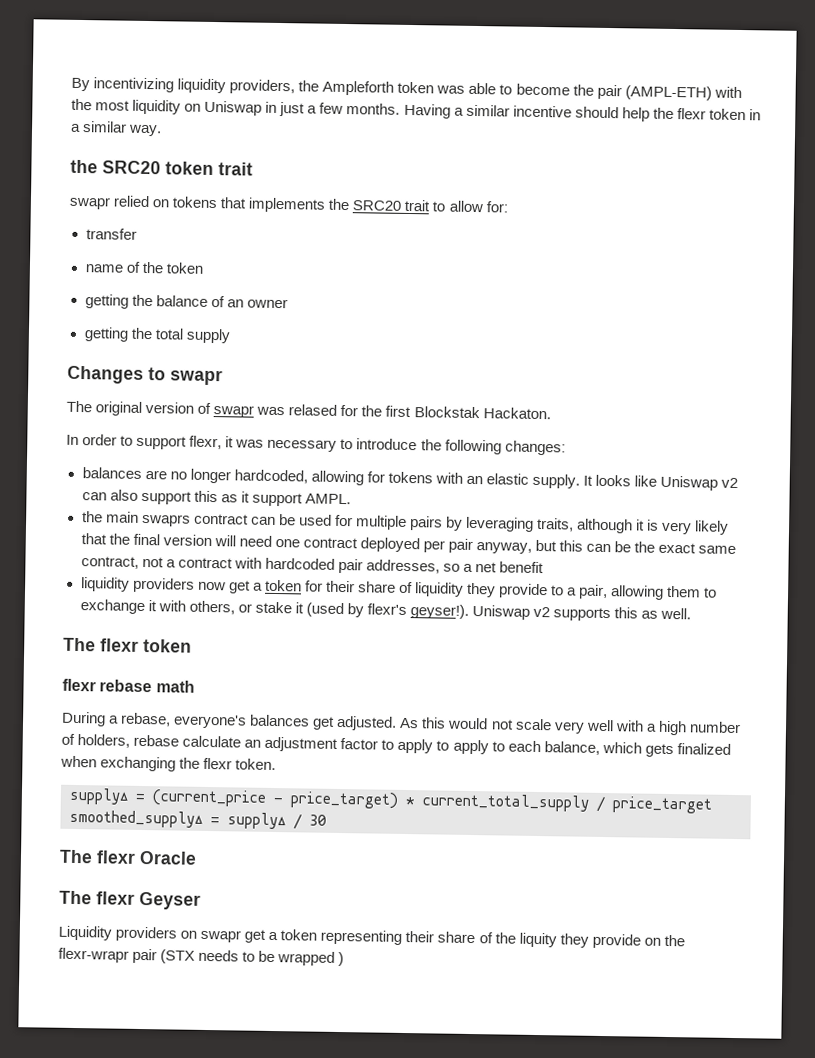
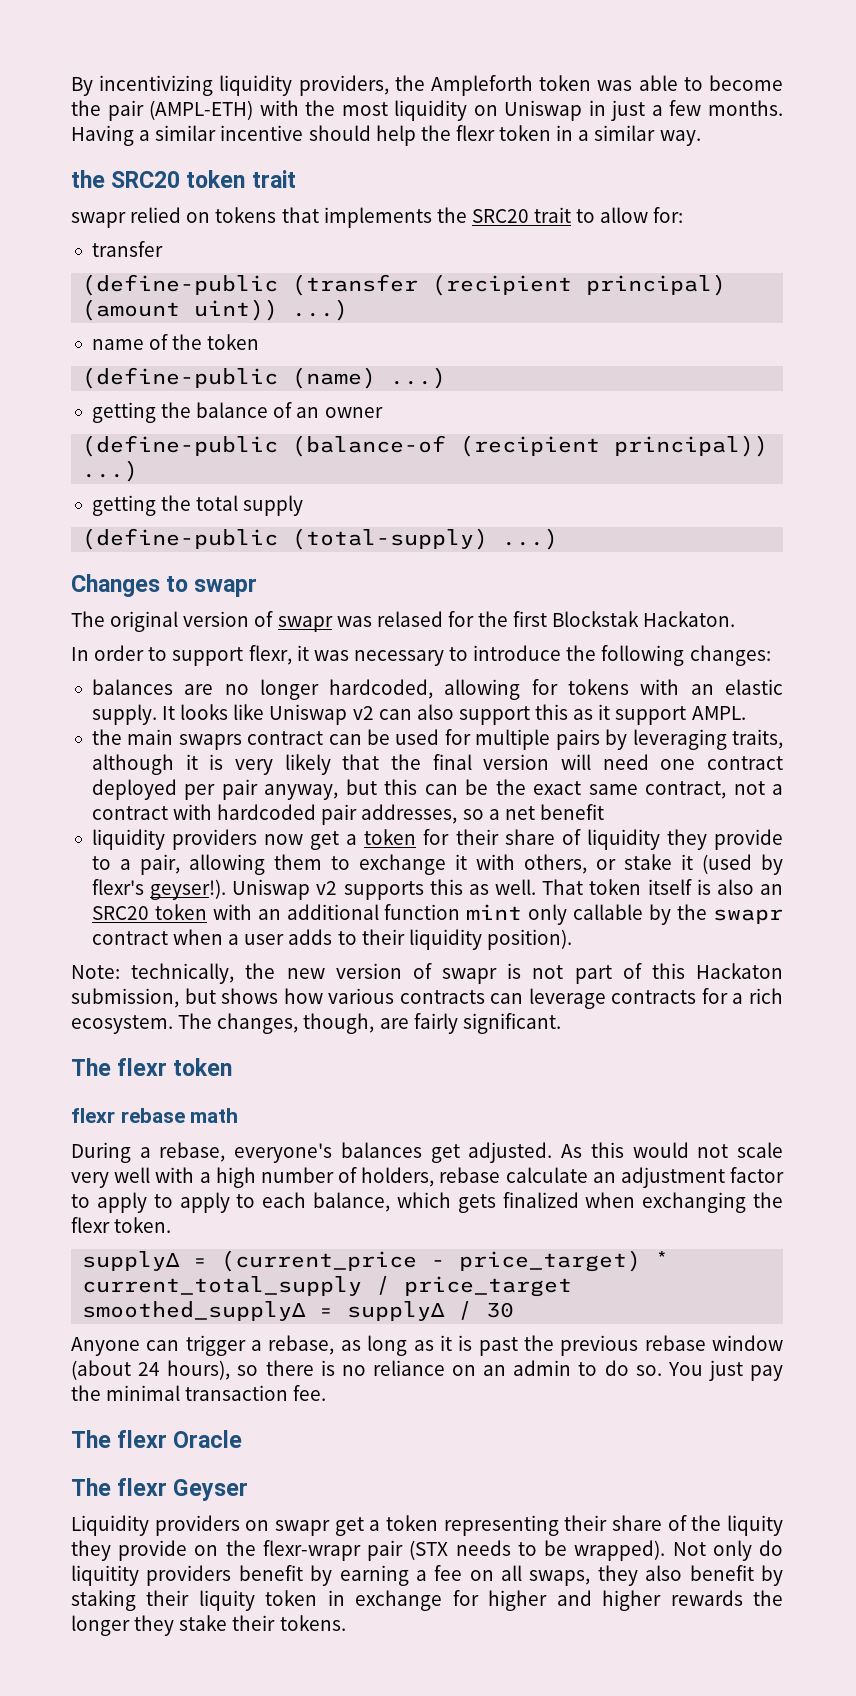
(137, 234) none -> [82,274,727,296] [82,299,349,321] // (define-public (transfer (recipient principal) (amount uint)) ...)
(204, 268) none -> [82,367,447,389] // (define-public (name) ...)
(288, 303) none -> [82,435,769,457] [82,460,139,482] // (define-public (balance-of (recipient principal)) ...)
(231, 336) none -> [82,528,559,550] // (define-public (total-supply) ...)
(692, 613) none -> [542,879,784,895] [91,904,783,925] [91,929,572,950] [71,963,783,984] [71,988,783,1009] [71,1013,561,1034] That token itself is also an SRC20 token with an additional function mint only callable by the swapr contract when a user adds to their liquidity position). // Note: technically, the new version of swapr is not part of this Hackaton submission, but shows how various contracts can leverage contracts for a rich ecosystem. The changes, though, are fairly significant.
(327, 820) none -> [71,1335,783,1356] [71,1360,783,1381] [71,1385,327,1401] // Anyone can trigger a rebase, as long as it is past the previous rebase window (about 24 hours), so there is no reliance on an admin to do so. You just pay the minimal transaction fee.
[277,951,345,967] wrapped ) -> [574,1540,784,1561] [71,1565,783,1586] [71,1590,783,1611] [71,1615,346,1636] wrapped). Not only do liquitity providers benefit by earning a fee on all swaps, they also benefit by staking their liquity token in exchange for higher and higher rewards the longer they stake their tokens.

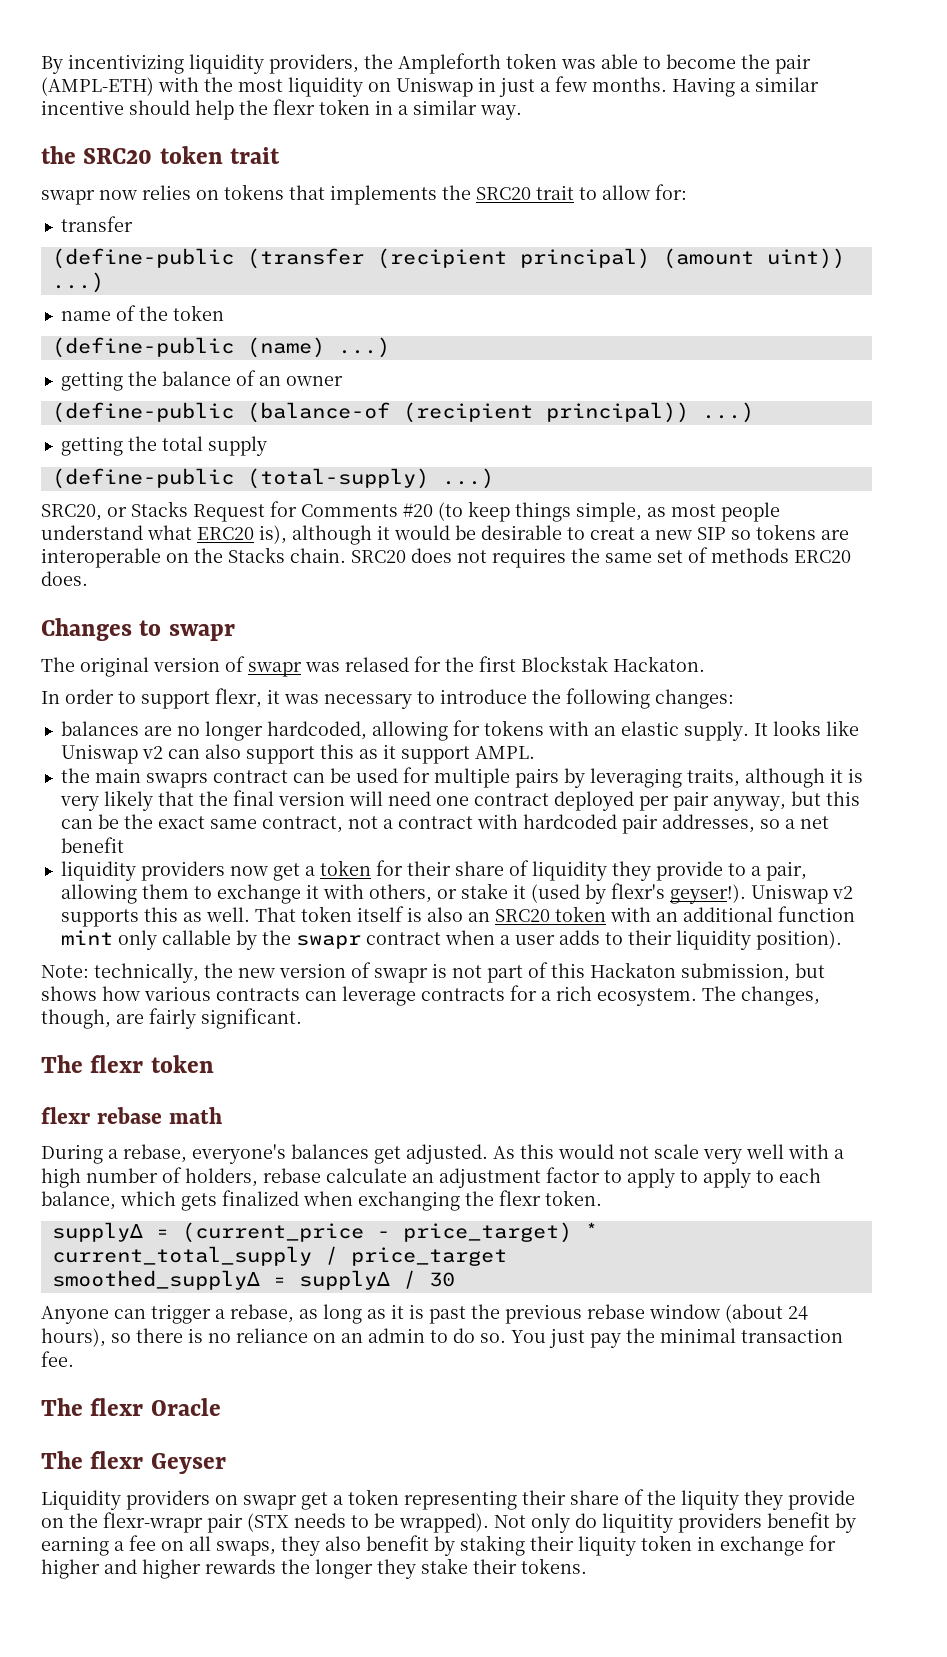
[130,207,182,223] relied -> [99,185,191,200] now relies
(559, 539) none -> [41,501,780,522] [41,524,849,545] [41,547,851,568] [41,571,88,586] // SRC20, or Stacks Request for Comments #20 (to keep things simple, as most people understand what ERC20 is), although it would be desirable to creat a new SIP so tokens are interoperable on the Stacks chain. SRC20 does not requires the same set of methods ERC20 does.

